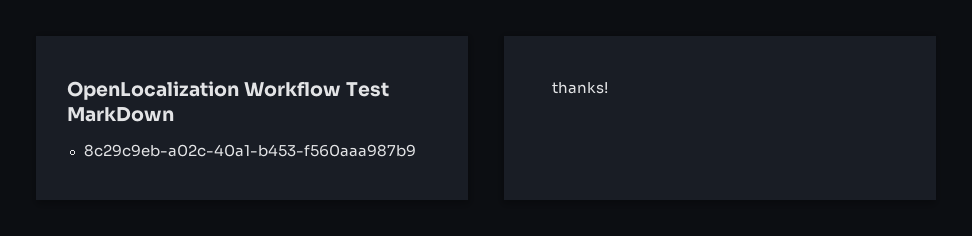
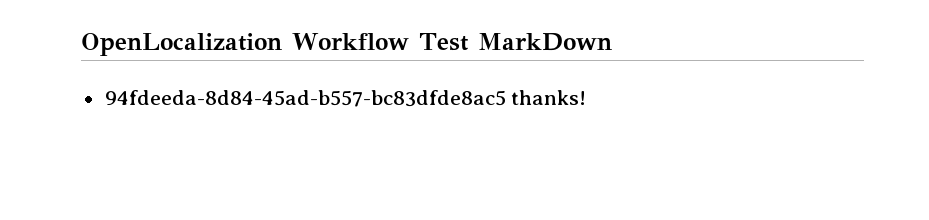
[83,144,416,157] 8c29c9eb-a02c-40a1-b453-f560aaa987b9 -> [104,90,506,107] 94fdeeda-8d84-45ad-b557-bc83dfde8ac5

